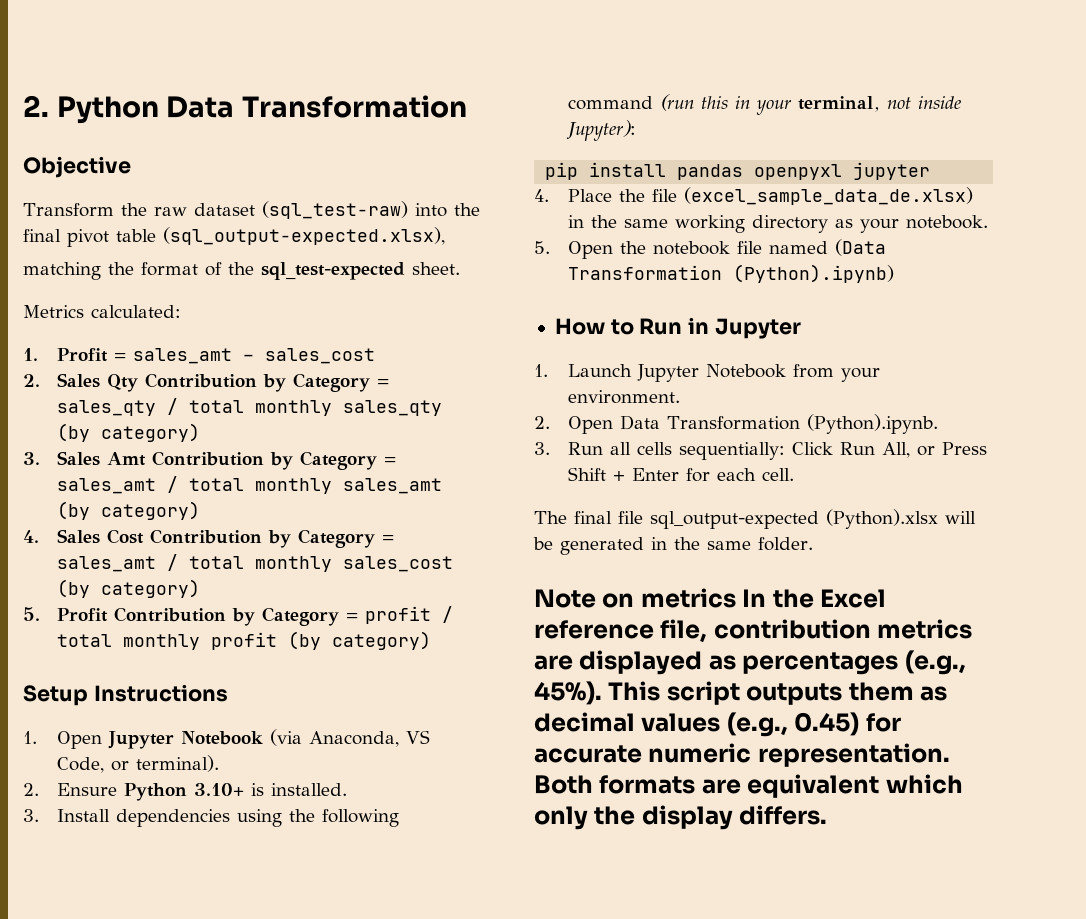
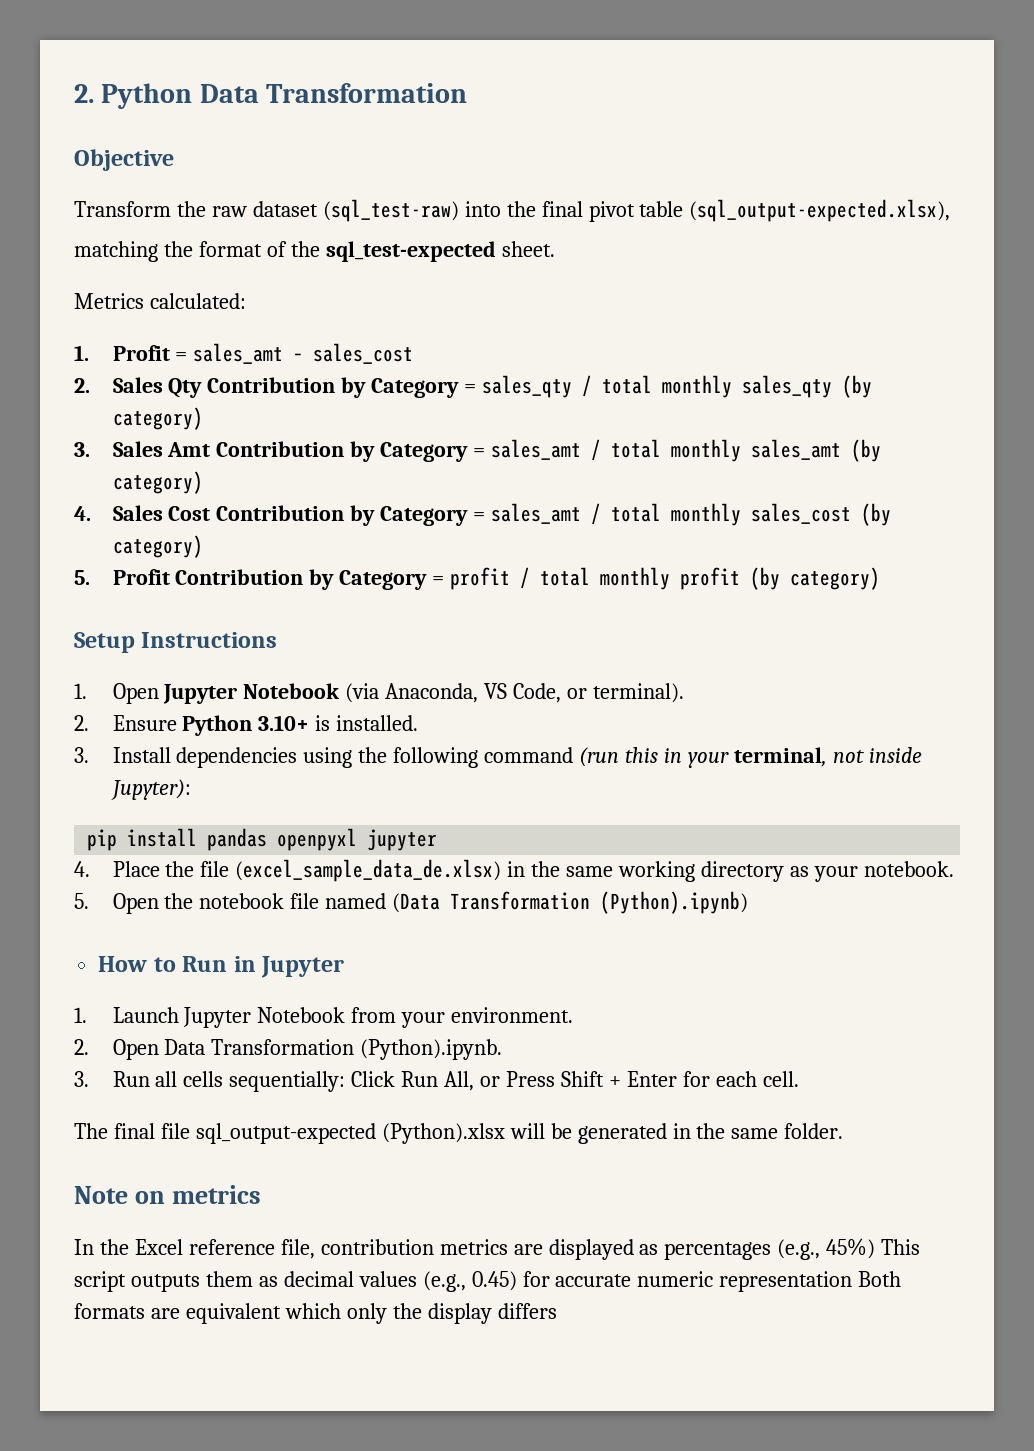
(736, 598) none -> (261, 1194) //
[534,681,602,705] 45%). -> [826,1238,876,1259] 45%)
[757,743,950,767] representation. -> [719,1271,853,1292] representation
[739,805,828,825] differs. -> [497,1303,557,1319] differs

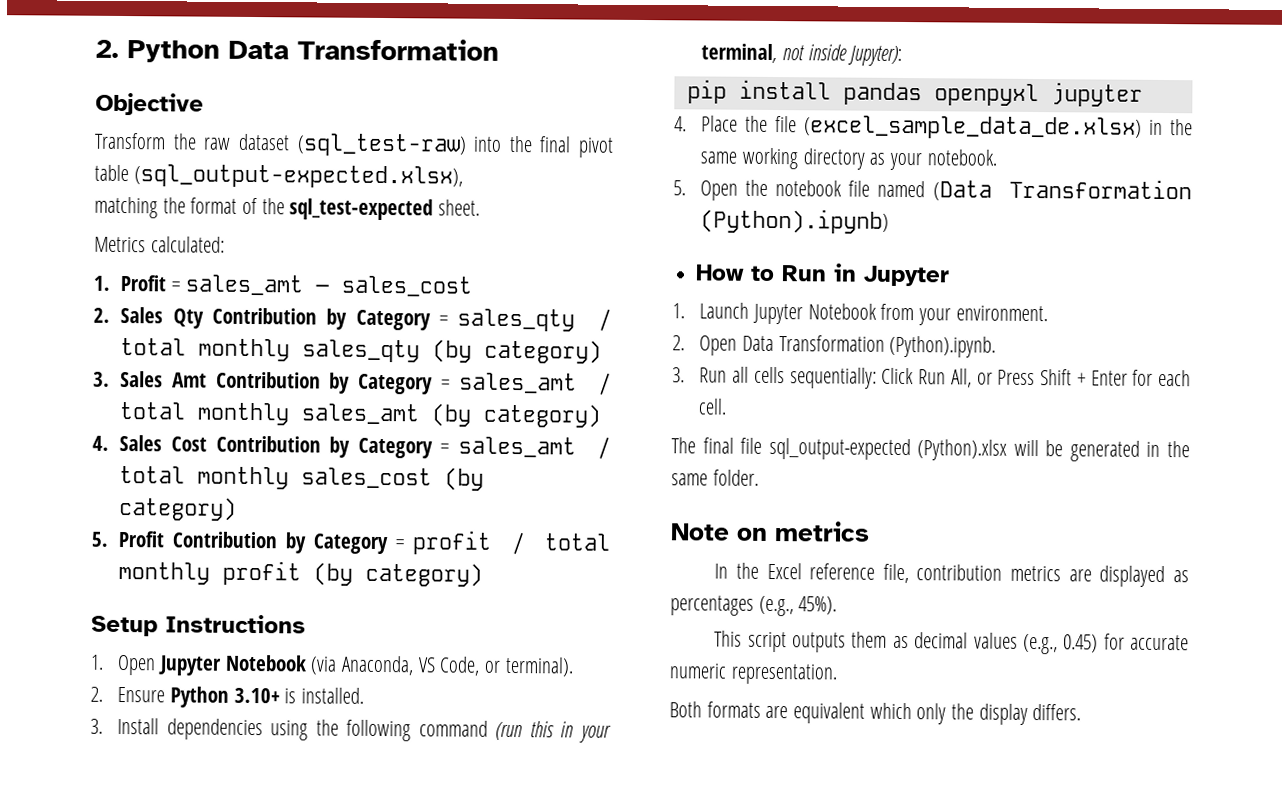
[826,1238,876,1259] 45%) -> [798,596,838,615] 45%). //
[719,1271,853,1292] representation -> [730,663,838,685] representation. //
[497,1303,557,1319] differs -> [1032,704,1082,721] differs.

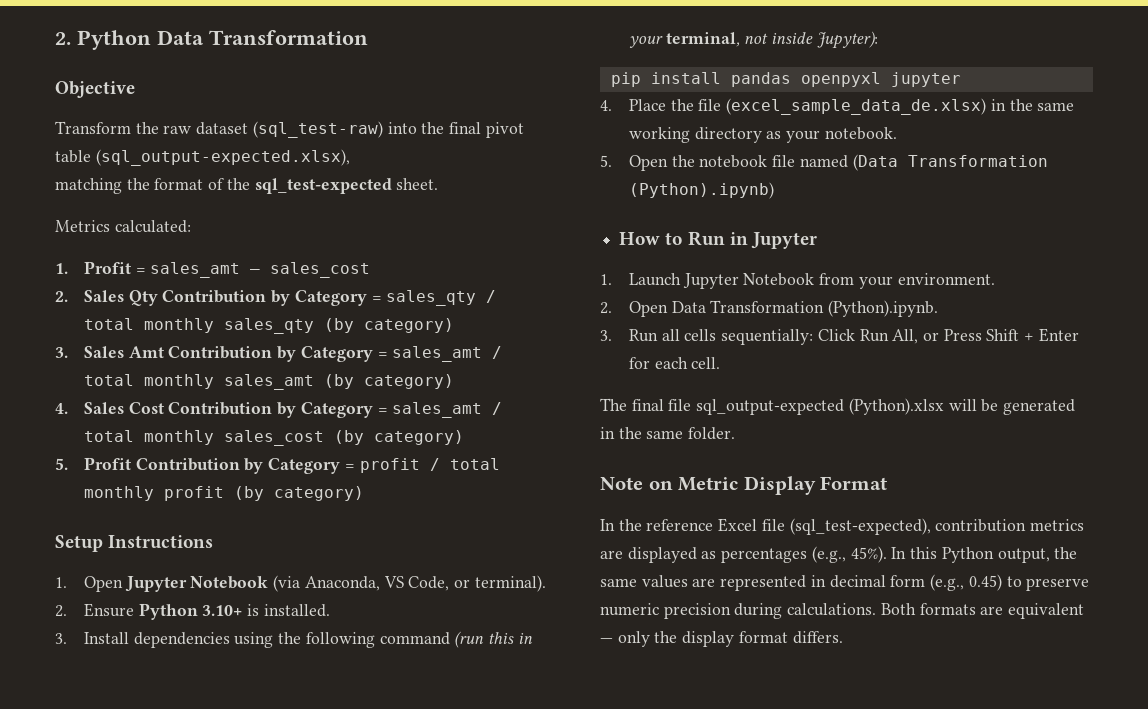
[774,521,870,542] metrics -> [678,476,888,495] Metric Display Format
[766,562,909,584] Excel reference file, -> [646,518,931,535] reference Excel file (sql_test-expected),
[714,630,1189,655] [669,663,838,685] // This script outputs them as decimal values (e.g., 0.45) for accurate numeric representation. // -> [891,547,1078,563] [600,574,1090,591] [600,603,877,619] In this Python output, the same values are represented in decimal form (e.g., 0.45) to preserve numeric precision during calculations.
[869,702,912,720] which -> [600,638,613,643] —
(1028, 714) none -> [738,631,788,643] format

